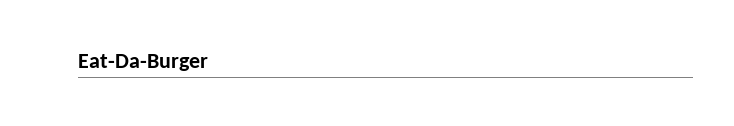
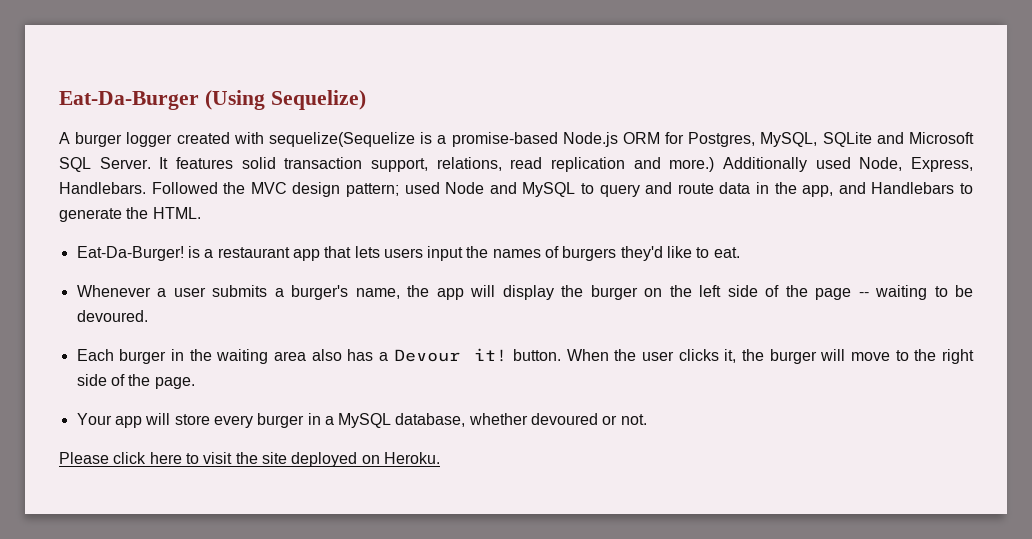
(208, 62) none -> [204,90,366,110] [59,132,974,147] [59,157,973,172] [59,182,974,197] [59,207,201,222] [76,246,740,261] [76,285,974,300] [76,310,148,322] [76,348,974,364] [76,374,195,389] [76,413,647,428] [59,452,440,467] (Using Sequelize) // A burger logger created with sequelize(Sequelize is a promise-based Node.js ORM for Postgres, MySQL, SQLite and Microsoft SQL Server. It features solid transaction support, relations, read replication and more.) Additionally used Node, Express, Handlebars. Followed the MVC design pattern; used Node and MySQL to query and route data in the app, and Handlebars to generate the HTML. // Eat-Da-Burger! is a restaurant app that lets users input the names of burgers they'd like to eat. // Whenever a user submits a burger's name, the app will display the burger on the left side of the page -- waiting to be devoured. // Each burger in the waiting area also has a Devour it! button. When the user clicks it, the burger will move to the right side of the page. // Your app will store every burger in a MySQL database, whether devoured or not. // Please click here to visit the site deployed on Heroku.

